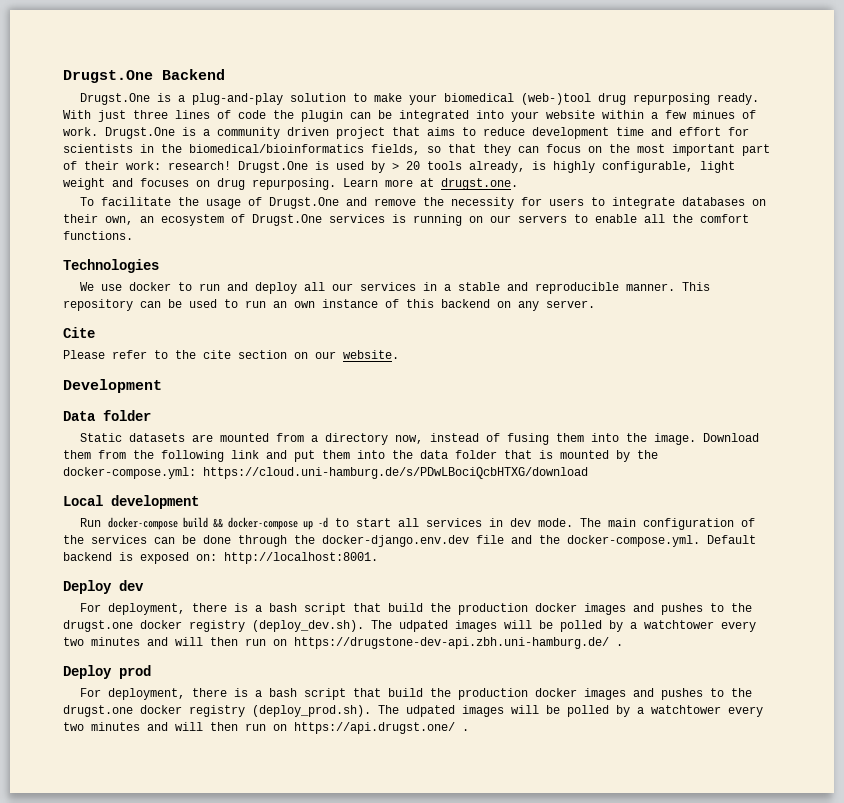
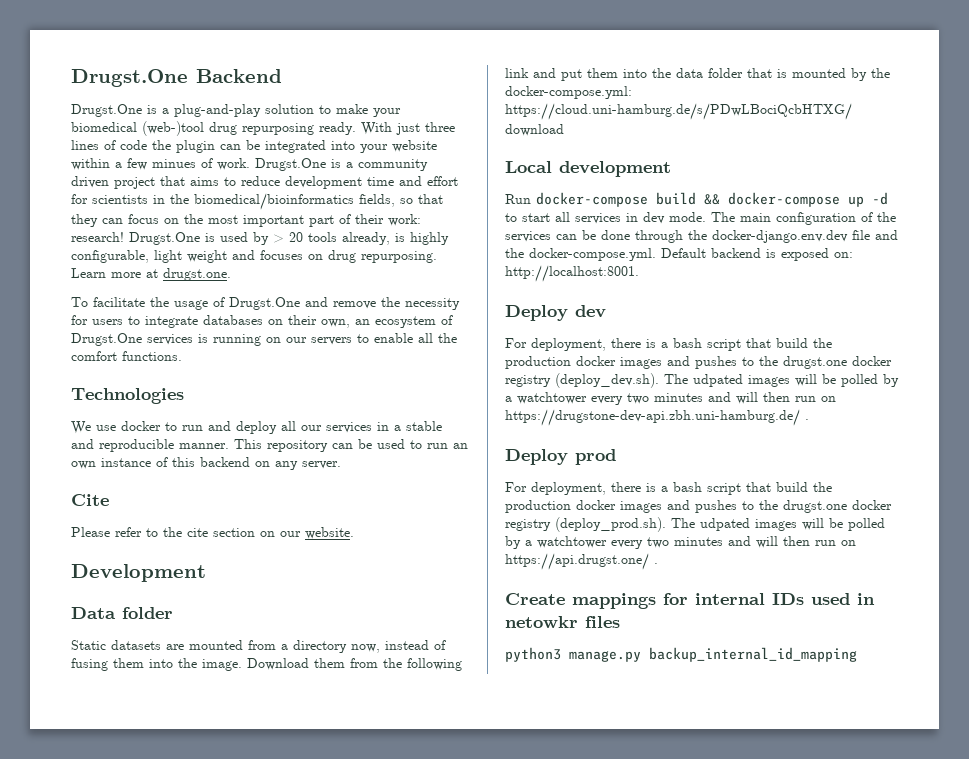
(469, 730) none -> [505,593,875,609] [505,616,620,628] [505,647,857,662] // Create mappings for internal IDs used in netowkr files // python3 manage.py backup_internal_id_mapping

